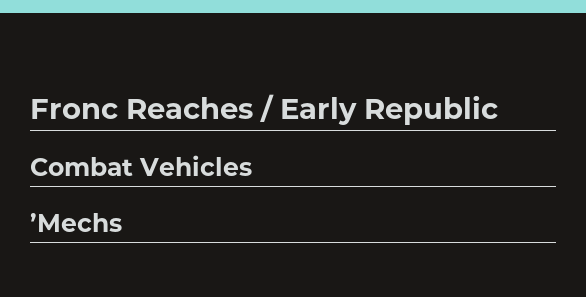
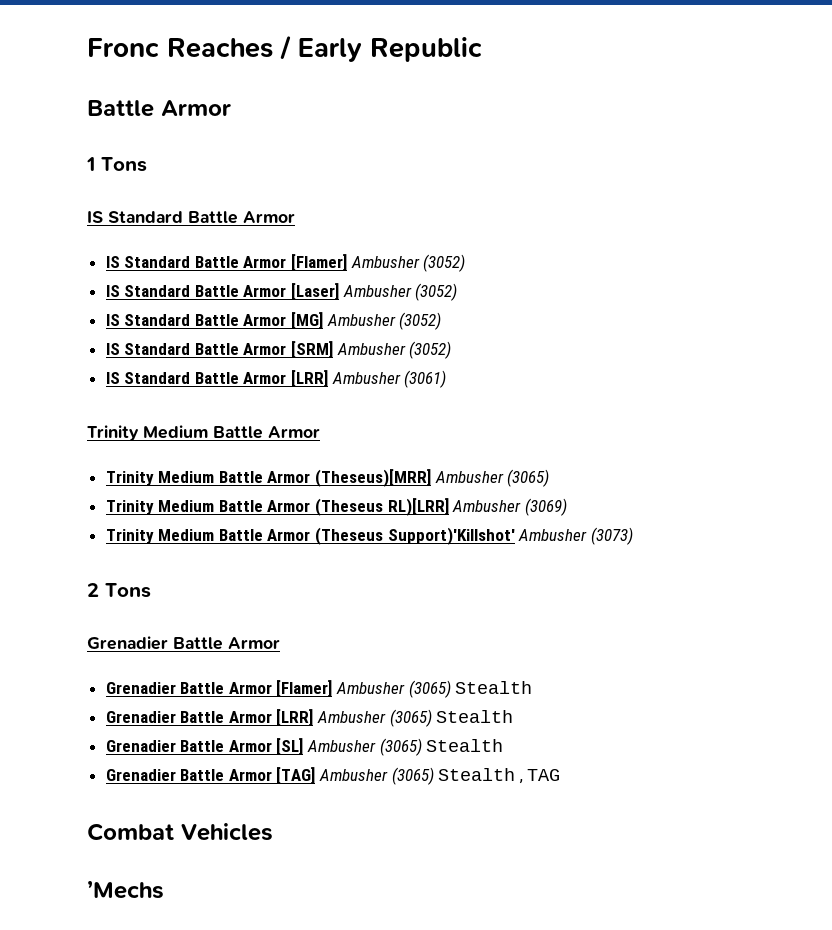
(498, 110) none -> [87,100,231,117] [86,157,147,172] [87,211,295,224] [105,254,466,272] [105,283,458,301] [105,312,442,330] [105,341,452,359] [105,370,447,388] [87,425,320,441] [105,469,550,487] [105,498,567,516] [105,527,633,545] [87,583,151,598] [87,636,280,650] [105,680,533,698] [105,709,514,727] [105,738,504,756] [105,767,561,785] // Battle Armor // 1 Tons // IS Standard Battle Armor // IS Standard Battle Armor [Flamer] Ambusher (3052) // IS Standard Battle Armor [Laser] Ambusher (3052) // IS Standard Battle Armor [MG] Ambusher (3052) // IS Standard Battle Armor [SRM] Ambusher (3052) // IS Standard Battle Armor [LRR] Ambusher (3061) // Trinity Medium Battle Armor // Trinity Medium Battle Armor (Theseus)[MRR] Ambusher (3065) // Trinity Medium Battle Armor (Theseus RL)[LRR] Ambusher (3069) // Trinity Medium Battle Armor (Theseus Support)'Killshot' Ambusher (3073) // 2 Tons // Grenadier Battle Armor // Grenadier Battle Armor [Flamer] Ambusher (3065) Stealth // Grenadier Battle Armor [LRR] Ambusher (3065) Stealth // Grenadier Battle Armor [SL] Ambusher (3065) Stealth // Grenadier Battle Armor [TAG] Ambusher (3065) Stealth , TAG

